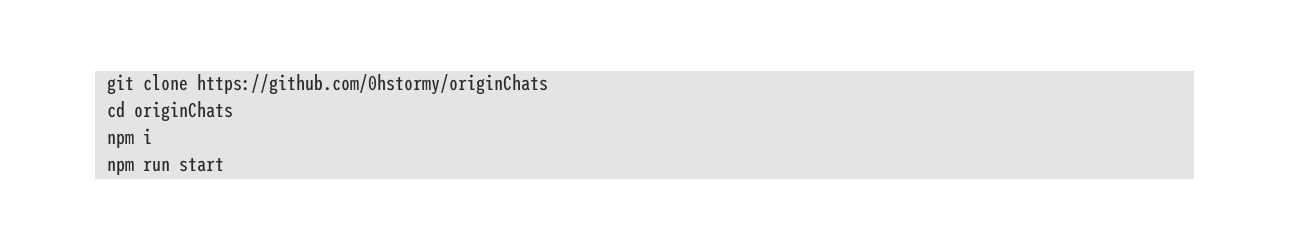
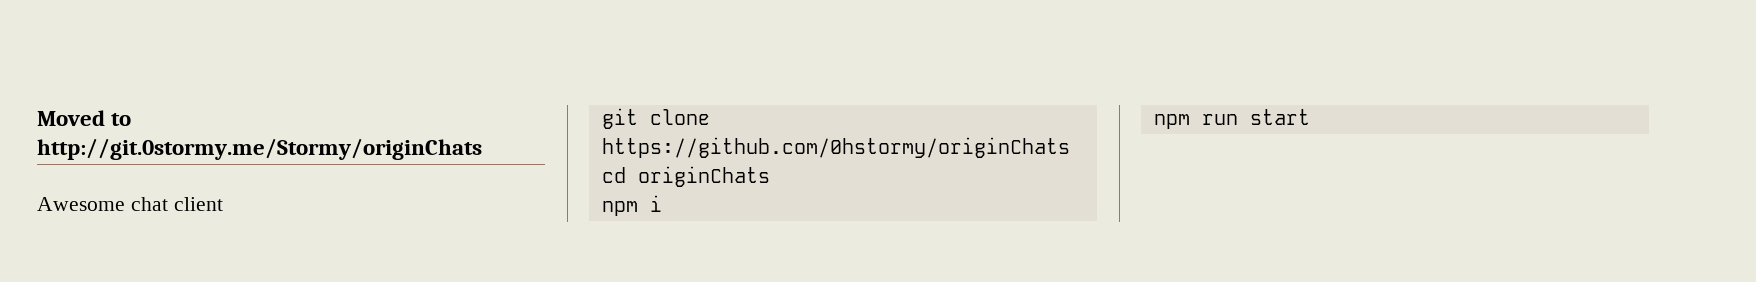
(106, 84) none -> [37,110,132,126] [37,138,482,160] [37,197,223,211] Moved to http://git.0stormy.me/Stormy/originChats // Awesome chat client //

